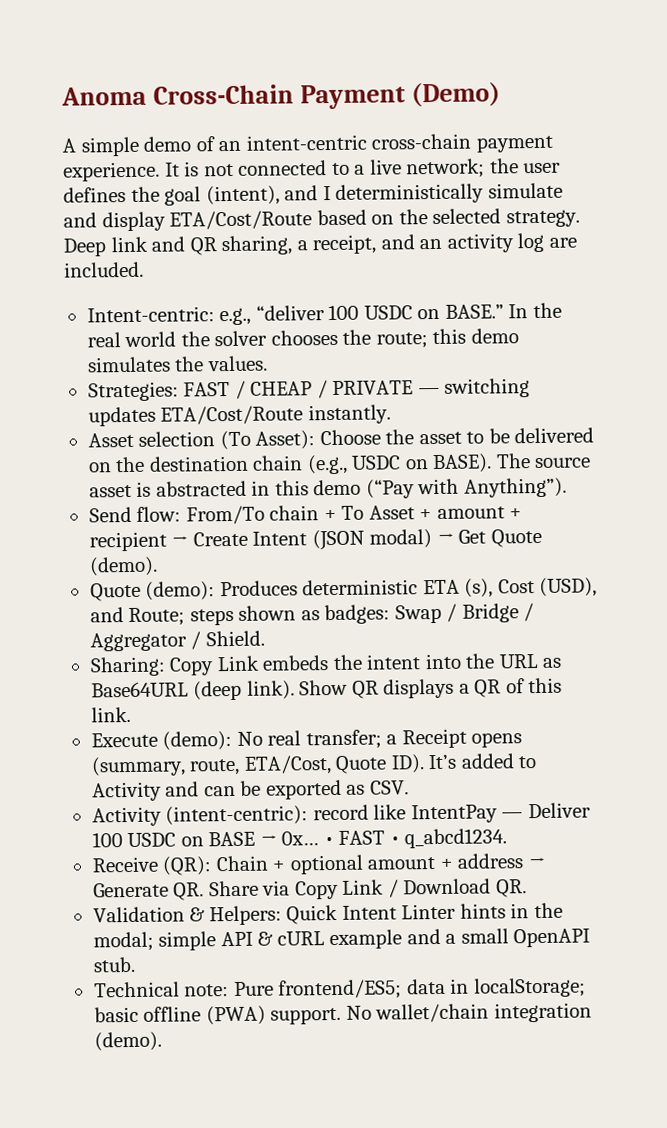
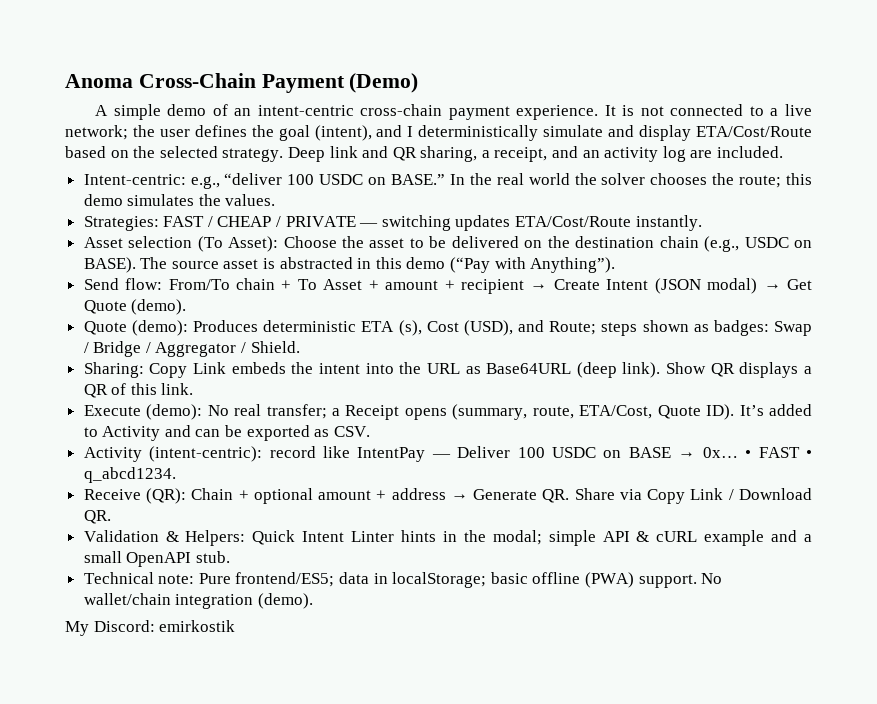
(162, 1041) none -> [65,620,236,636] // My Discord: emirkostik

